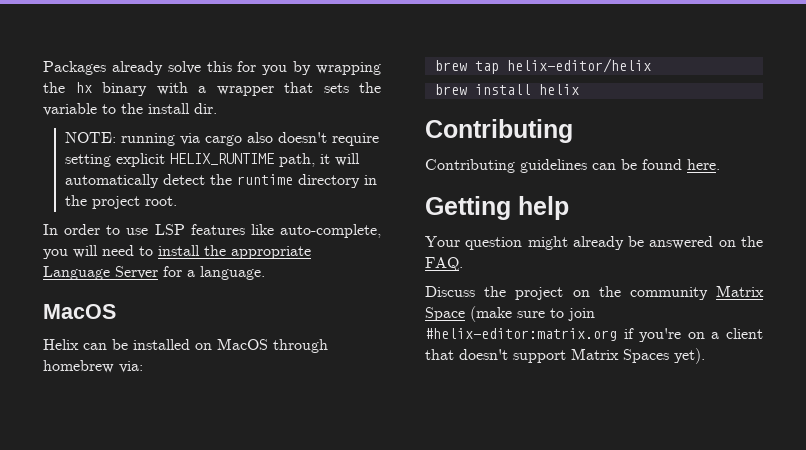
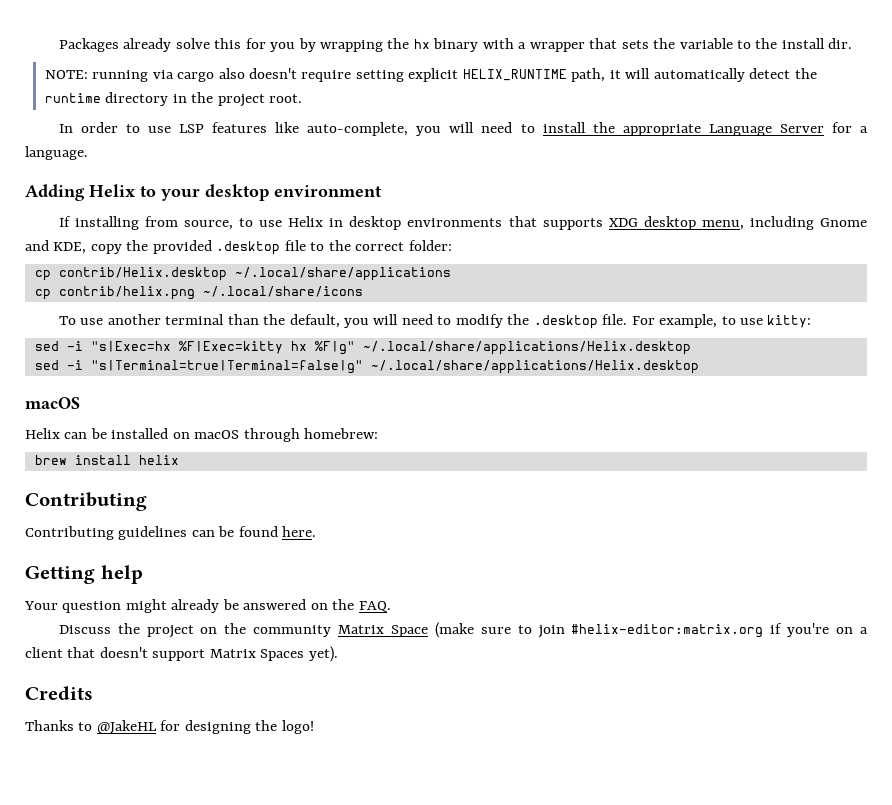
[43,304,116,319] MacOS -> [25,184,382,201] [58,216,868,230] [25,240,452,255] [34,267,451,281] [34,286,363,300] [58,314,812,329] [34,341,691,355] [34,360,699,374] [25,397,80,409] Adding Helix to your desktop environment // If installing from source, to use Helix in desktop environments that supports XDG desktop menu, including Gnome and KDE, copy the provided .desktop file to the correct folder: // cp contrib/Helix.desktop ~/.local/share/applications // cp contrib/helix.png ~/.local/share/icons // To use another terminal than the default, you will need to modify the .desktop file. For example, to use kitty: // sed -i "s|Exec=hx %F|Exec=kitty hx %F|g" ~/.local/share/applications/Helix.desktop // sed -i "s|Terminal=true|Terminal=false|g" ~/.local/share/applications/Helix.desktop // macOS
[217,338,328,353] [43,360,143,373] [434,58,651,74] MacOS through homebrew via: // brew tap helix-editor/helix -> [194,428,379,442] macOS through homebrew:
(705, 356) none -> [25,686,93,700] [25,720,314,734] // Credits // Thanks to @JakeHL for designing the logo!

